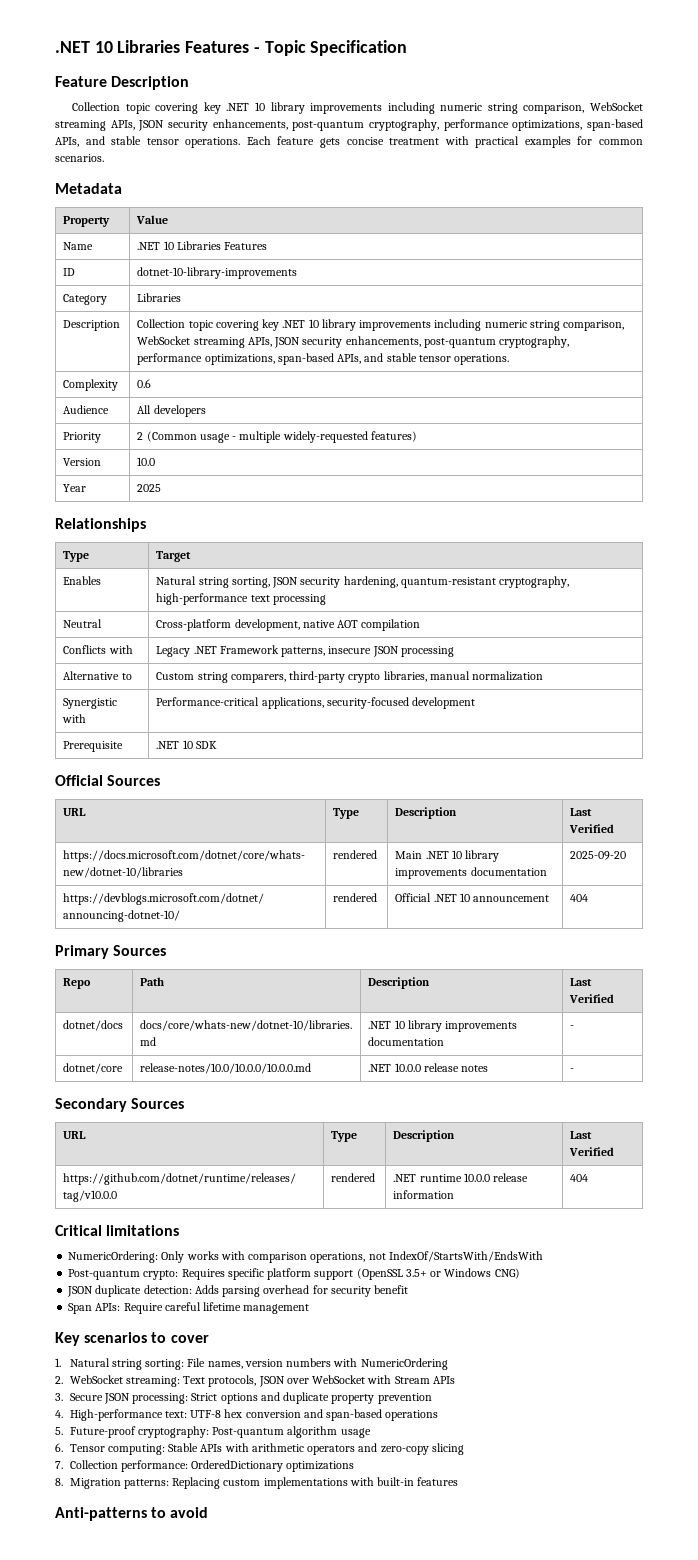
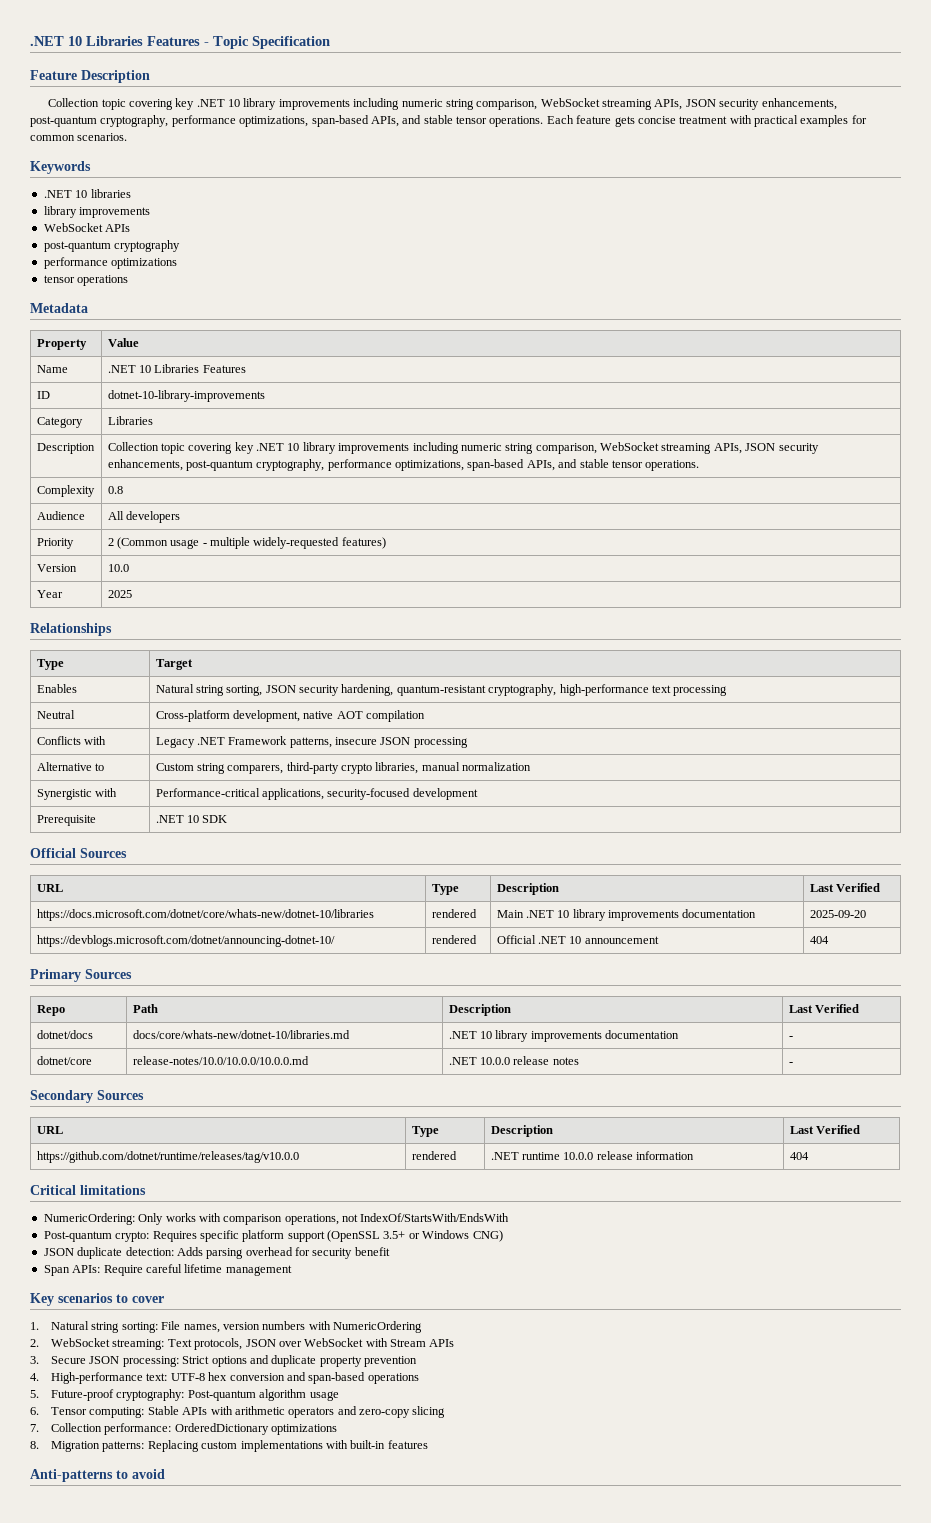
(104, 158) none -> [30,161,91,174] [43,189,131,198] [43,206,151,218] [43,223,131,232] [43,240,181,252] [43,257,178,269] [43,275,129,286] // Keywords // .NET 10 libraries // library improvements // WebSocket APIs // post-quantum cryptography // performance optimizations // tensor operations
[137,379,152,388] 0.6 -> [107,486,123,494] 0.8

